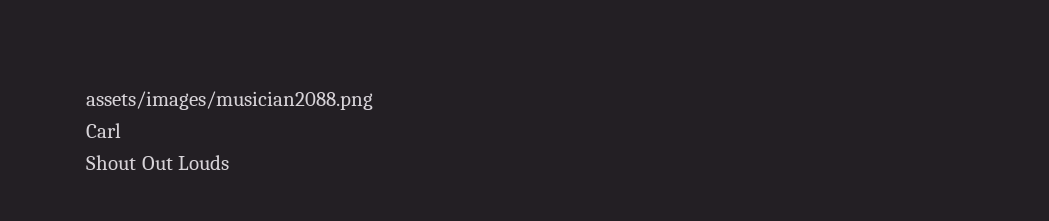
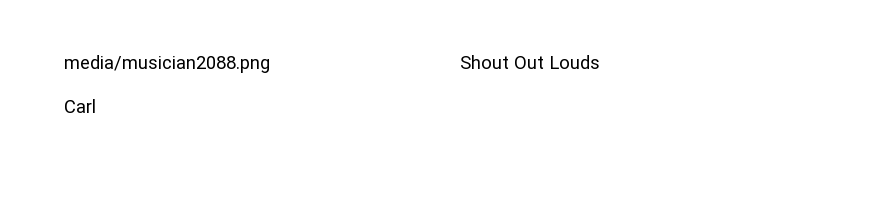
[86,91,373,110] assets/images/musician2088.png -> [64,55,270,73] media/musician2088.png

